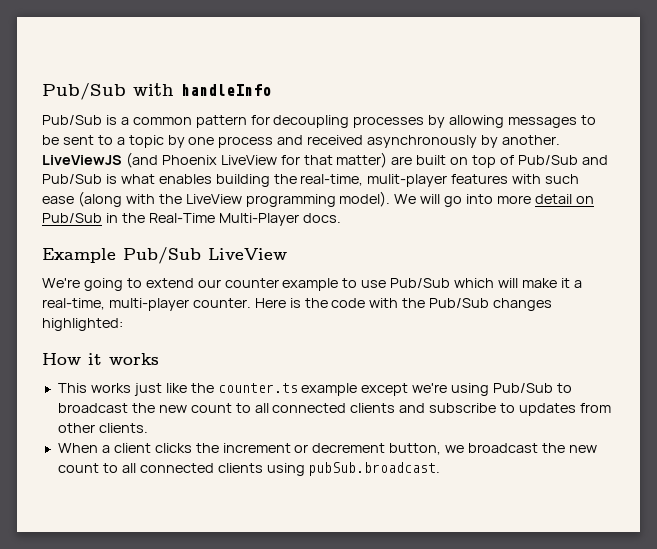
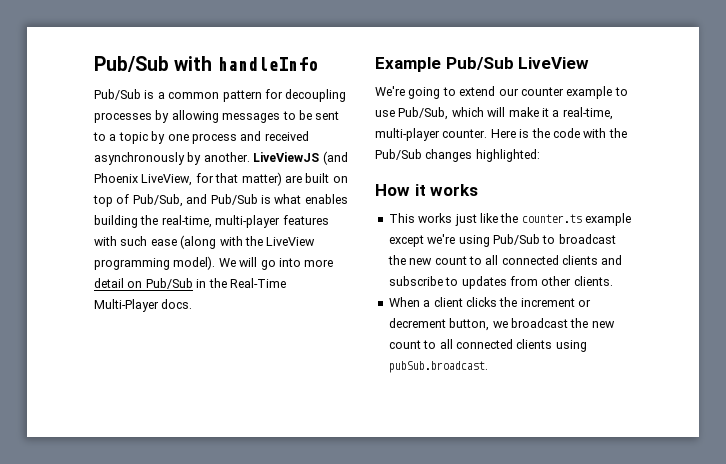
[220,155,277,165] LiveView -> [141,174,193,186] LiveView,
[517,155,578,165] Pub/Sub -> [132,194,183,207] Pub/Sub,
[367,174,448,187] mulit-player -> [215,215,281,228] multi-player
[390,278,451,288] Pub/Sub -> [398,107,449,120] Pub/Sub,

